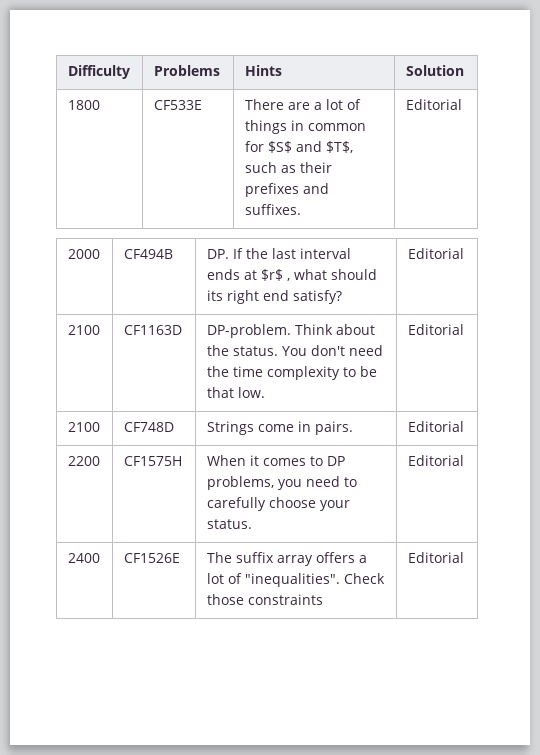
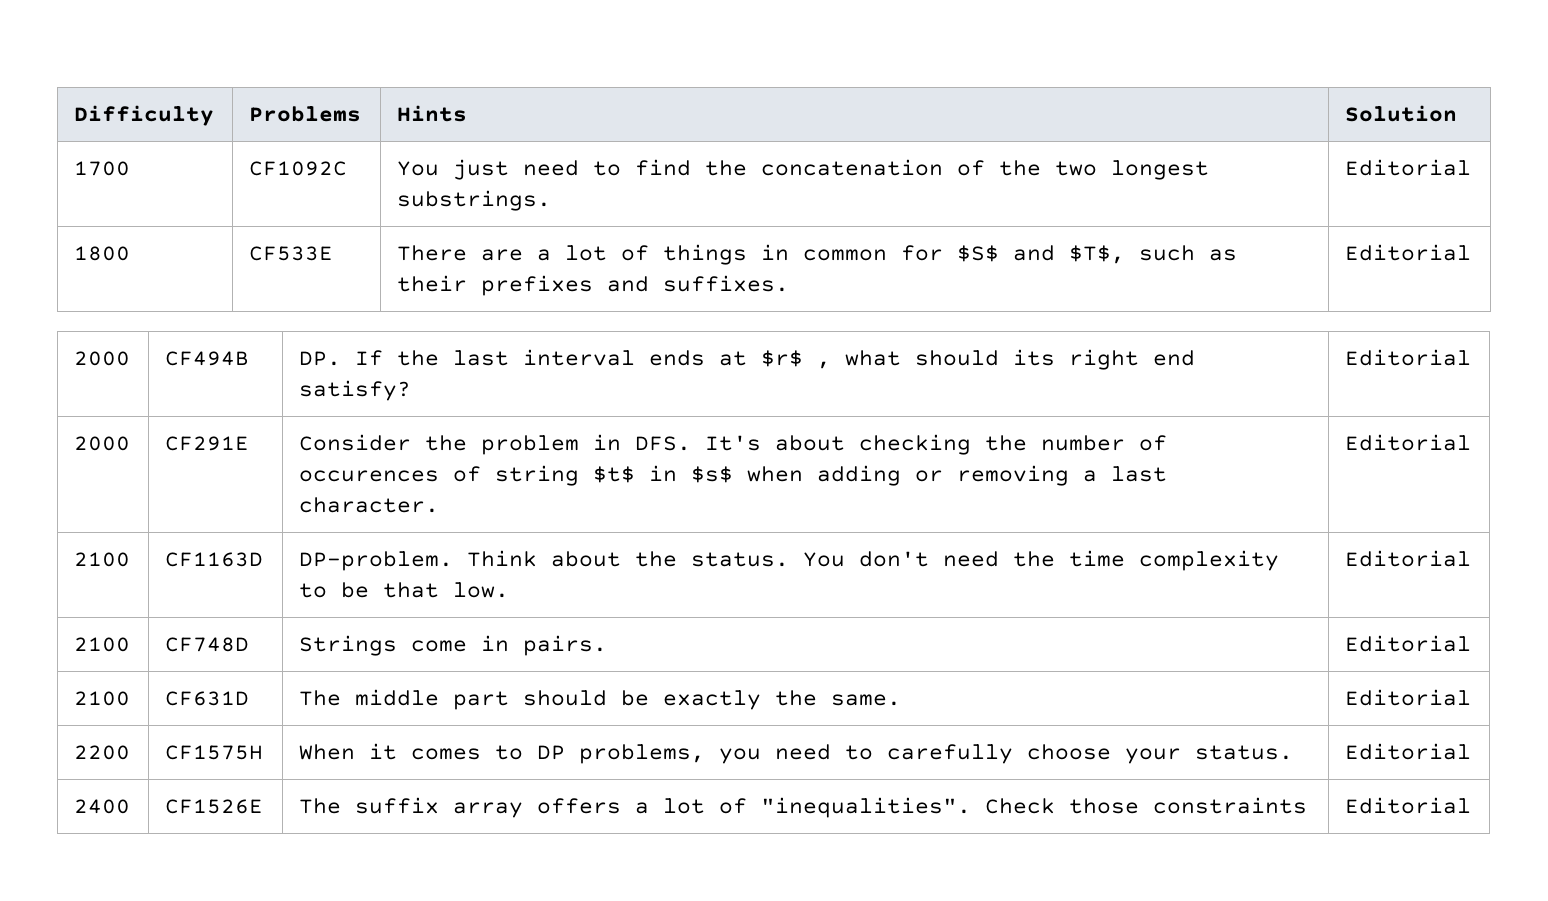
(464, 70) none -> [74,161,131,176] [249,161,348,176] [397,159,1210,180] [397,190,552,211] [1345,159,1472,176] // 1700 | CF1092C | You just need to find the concatenation of the two longest substrings. | Editorial
(464, 253) none -> [74,436,131,451] [165,436,250,451] [299,434,1168,455] [299,465,1168,486] [299,497,440,513] [1345,434,1472,451] // 2000 | CF291E | Consider the problem in DFS. It's about checking the number of occurences of string $t$ in $s$ when adding or removing a last character. | Editorial
(464, 426) none -> [74,691,131,706] [165,691,250,706] [299,689,902,710] [1345,689,1472,706] // 2100 | CF631D | The middle part should be exactly the same. | Editorial

